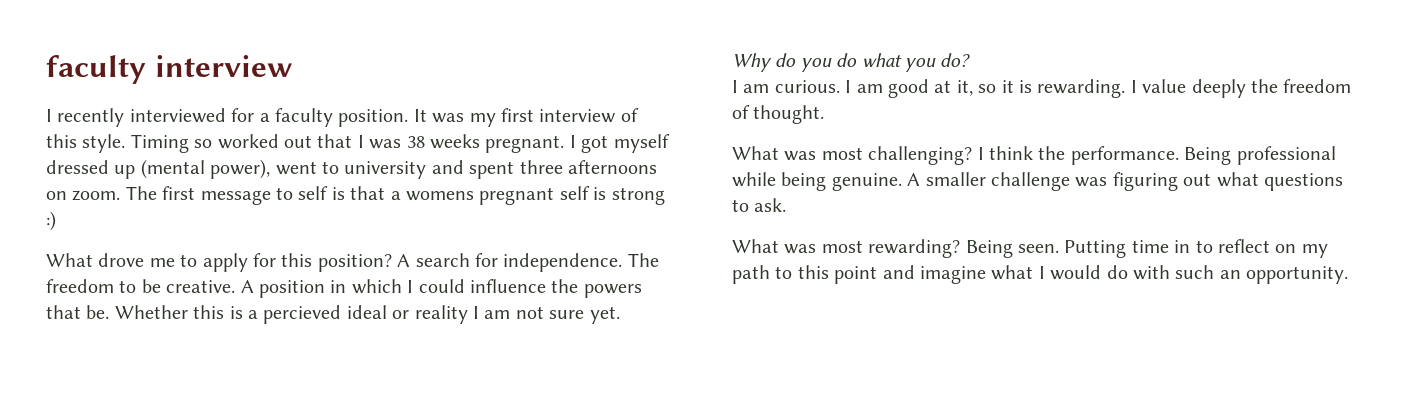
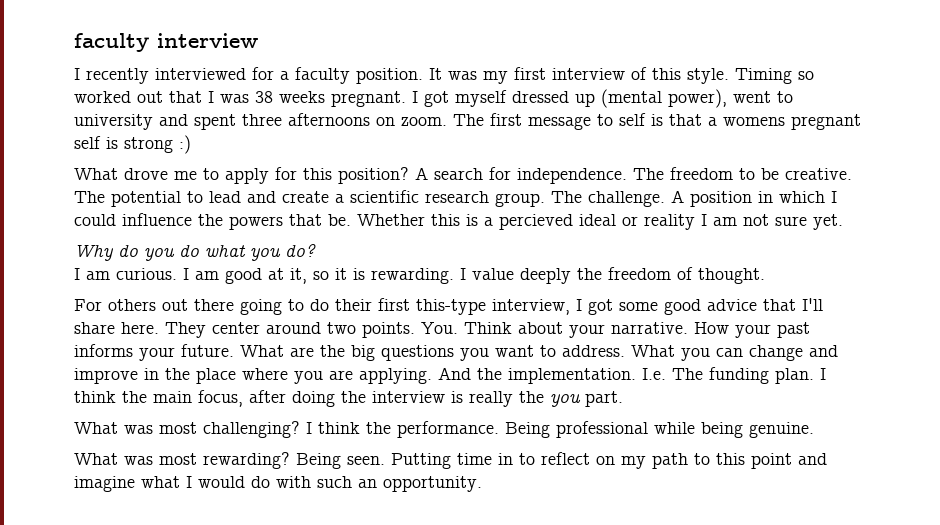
(236, 286) none -> [74,190,665,207] The potential to lead and create a scientific research group. The challenge.
(825, 114) none -> [74,298,823,315] [74,322,810,338] [74,344,838,361] [74,367,826,384] [74,390,623,407] // For others out there going to do their first this-type interview, I got some good advice that I'll share here. They center around two points. You. Think about your narrative. How your past informs your future. What are the big questions you want to address. What you can change and improve in the place where you are applying. And the implementation. I.e. The funding plan. I think the main focus, after doing the interview is really the you part.
[907,172,1343,191] [732,198,787,212] A smaller challenge was figuring out what questions to ask. -> (814, 430) none

